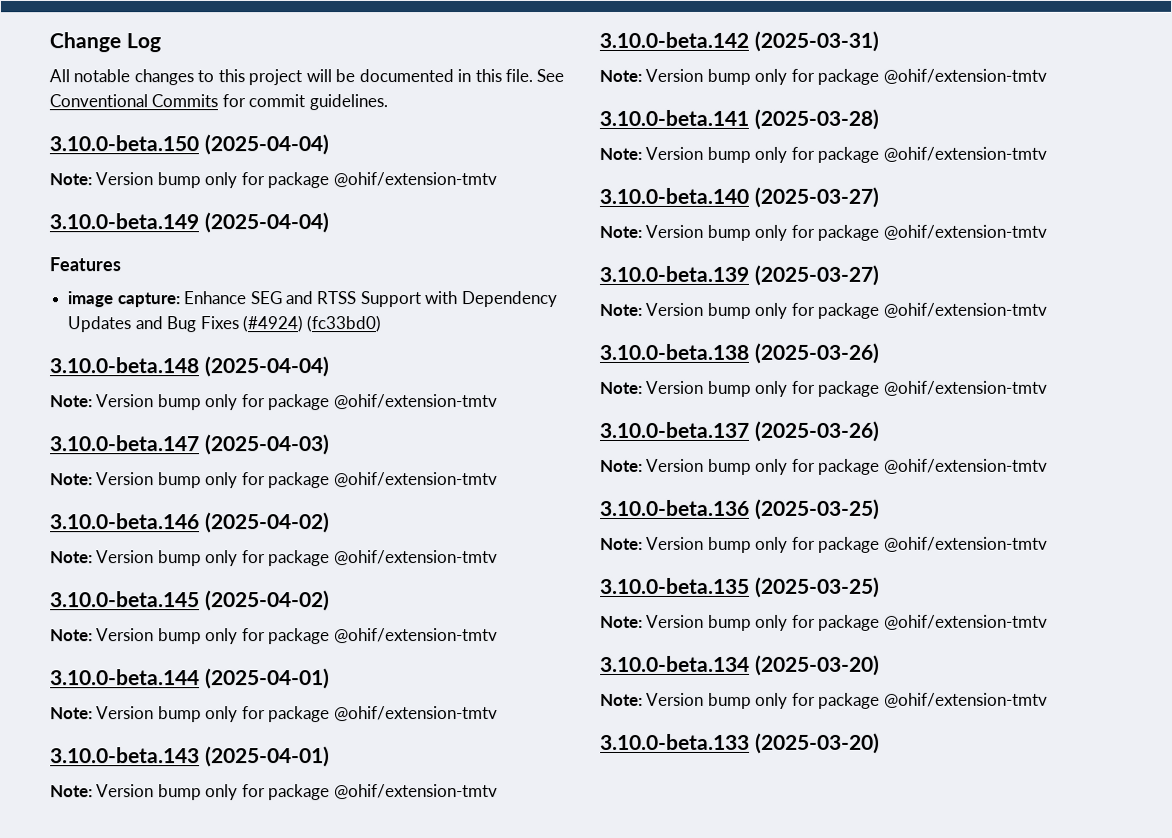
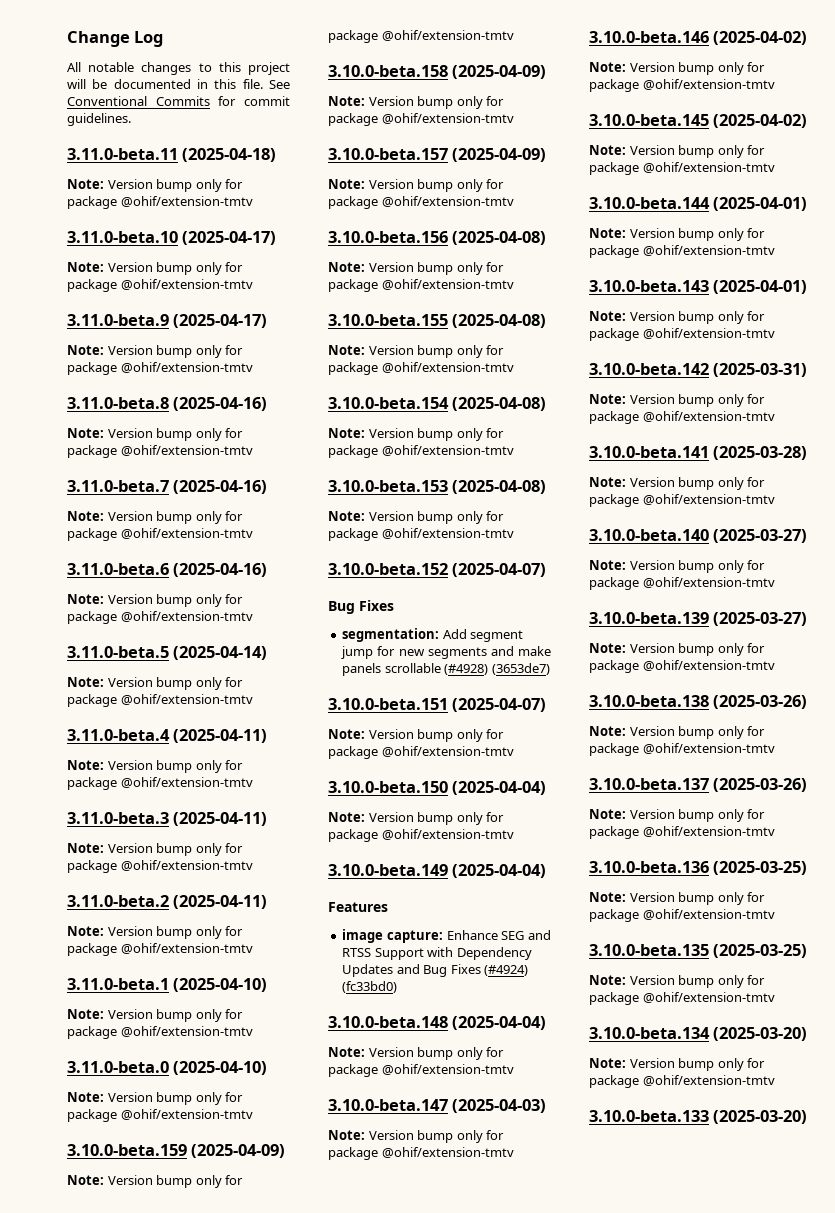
(388, 102) none -> [67,148,277,162] [67,179,244,192] [67,196,253,209] [67,231,277,245] [67,262,244,275] [67,279,253,292] [67,314,268,328] [67,345,244,358] [67,362,253,375] [67,397,268,411] [67,428,244,441] [67,445,253,458] [67,480,268,494] [67,511,244,524] [67,528,253,541] [67,563,268,577] [67,594,244,607] [67,611,253,624] [67,646,268,660] [67,677,244,690] [67,694,253,707] [67,729,268,743] [67,760,244,773] [67,777,253,790] [67,812,268,826] [67,843,244,856] [67,860,253,873] [67,895,268,909] [67,926,244,939] [67,943,253,956] [67,978,268,992] [67,1009,244,1022] [67,1026,253,1039] [67,1061,268,1075] [67,1092,244,1105] [67,1109,253,1122] [67,1144,286,1158] [67,1175,244,1188] [328,30,514,43] [328,65,547,79] [328,96,505,109] [328,113,514,126] [328,148,547,162] [328,179,505,192] [328,196,514,209] [328,231,547,245] [328,262,505,275] [328,279,514,292] [328,314,547,328] [328,345,505,358] [328,362,514,375] [328,397,547,411] [328,428,505,441] [328,445,514,458] [328,480,547,494] [328,511,505,524] [328,528,514,541] [328,563,547,577] [328,600,394,614] [342,628,524,642] [341,646,551,659] [342,663,550,676] [328,698,547,712] [328,729,505,742] [328,746,514,759] // 3.11.0-beta.11 (2025-04-18) // Note: Version bump only for package @ohif/extension-tmtv // 3.11.0-beta.10 (2025-04-17) // Note: Version bump only for package @ohif/extension-tmtv // 3.11.0-beta.9 (2025-04-17) // Note: Version bump only for package @ohif/extension-tmtv // 3.11.0-beta.8 (2025-04-16) // Note: Version bump only for package @ohif/extension-tmtv // 3.11.0-beta.7 (2025-04-16) // Note: Version bump only for package @ohif/extension-tmtv // 3.11.0-beta.6 (2025-04-16) // Note: Version bump only for package @ohif/extension-tmtv // 3.11.0-beta.5 (2025-04-14) // Note: Version bump only for package @ohif/extension-tmtv // 3.11.0-beta.4 (2025-04-11) // Note: Version bump only for package @ohif/extension-tmtv // 3.11.0-beta.3 (2025-04-11) // Note: Version bump only for package @ohif/extension-tmtv // 3.11.0-beta.2 (2025-04-11) // Note: Version bump only for package @ohif/extension-tmtv // 3.11.0-beta.1 (2025-04-10) // Note: Version bump only for package @ohif/extension-tmtv // 3.11.0-beta.0 (2025-04-10) // Note: Version bump only for package @ohif/extension-tmtv // 3.10.0-beta.159 (2025-04-09) // Note: Version bump only for package @ohif/extension-tmtv // 3.10.0-beta.158 (2025-04-09) // Note: Version bump only for package @ohif/extension-tmtv // 3.10.0-beta.157 (2025-04-09) // Note: Version bump only for package @ohif/extension-tmtv // 3.10.0-beta.156 (2025-04-08) // Note: Version bump only for package @ohif/extension-tmtv // 3.10.0-beta.155 (2025-04-08) // Note: Version bump only for package @ohif/extension-tmtv // 3.10.0-beta.154 (2025-04-08) // Note: Version bump only for package @ohif/extension-tmtv // 3.10.0-beta.153 (2025-04-08) // Note: Version bump only for package @ohif/extension-tmtv // 3.10.0-beta.152 (2025-04-07) // Bug Fixes // segmentation: Add segment jump for new segments and make panels scrollable (#4928) (3653de7) // 3.10.0-beta.151 (2025-04-07) // Note: Version bump only for package @ohif/extension-tmtv

